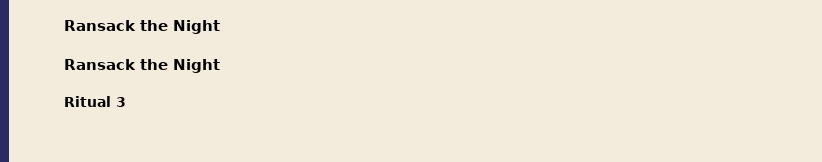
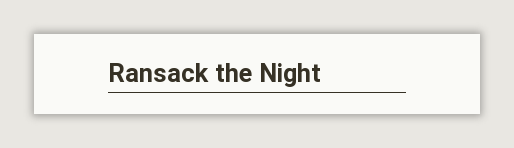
[64,20,220,34] [64,59,220,73] [64,96,126,107] Ransack the Night // Ransack the Night // Ritual 3 -> [108,63,321,87] Ransack the Night

